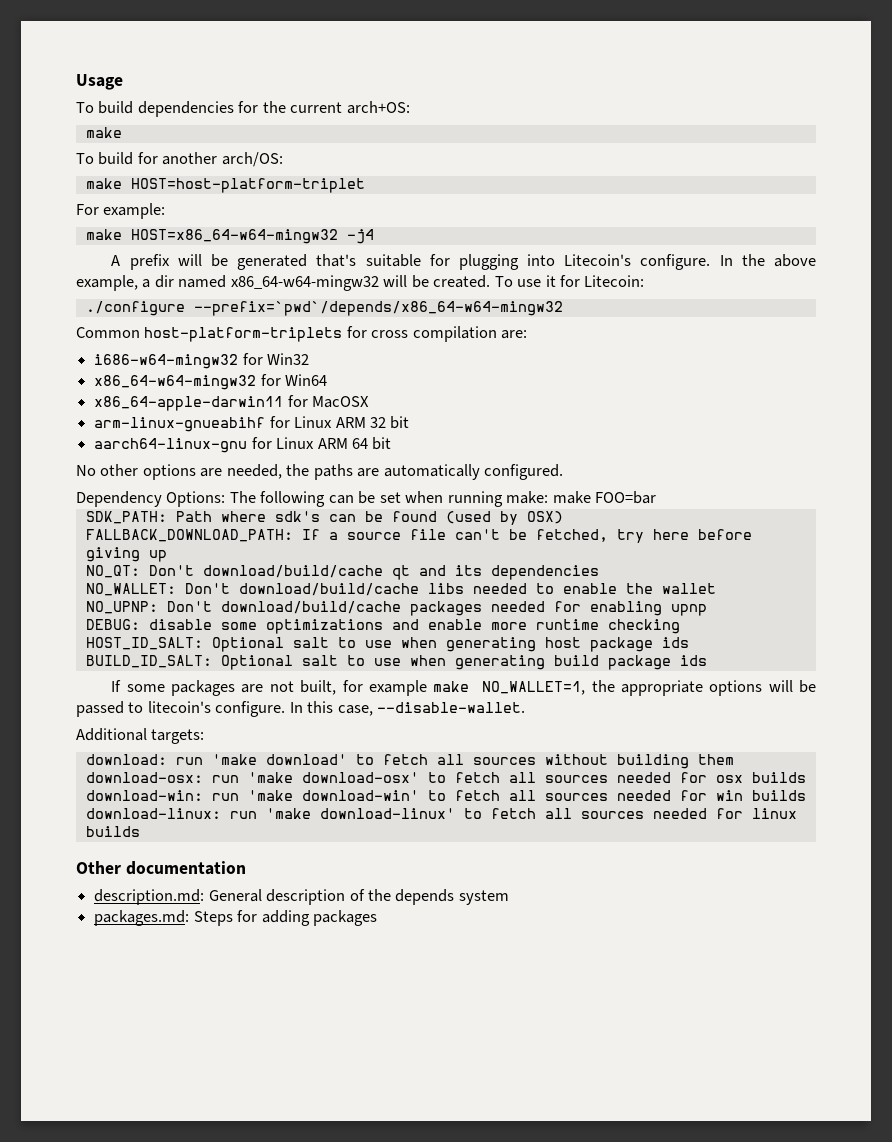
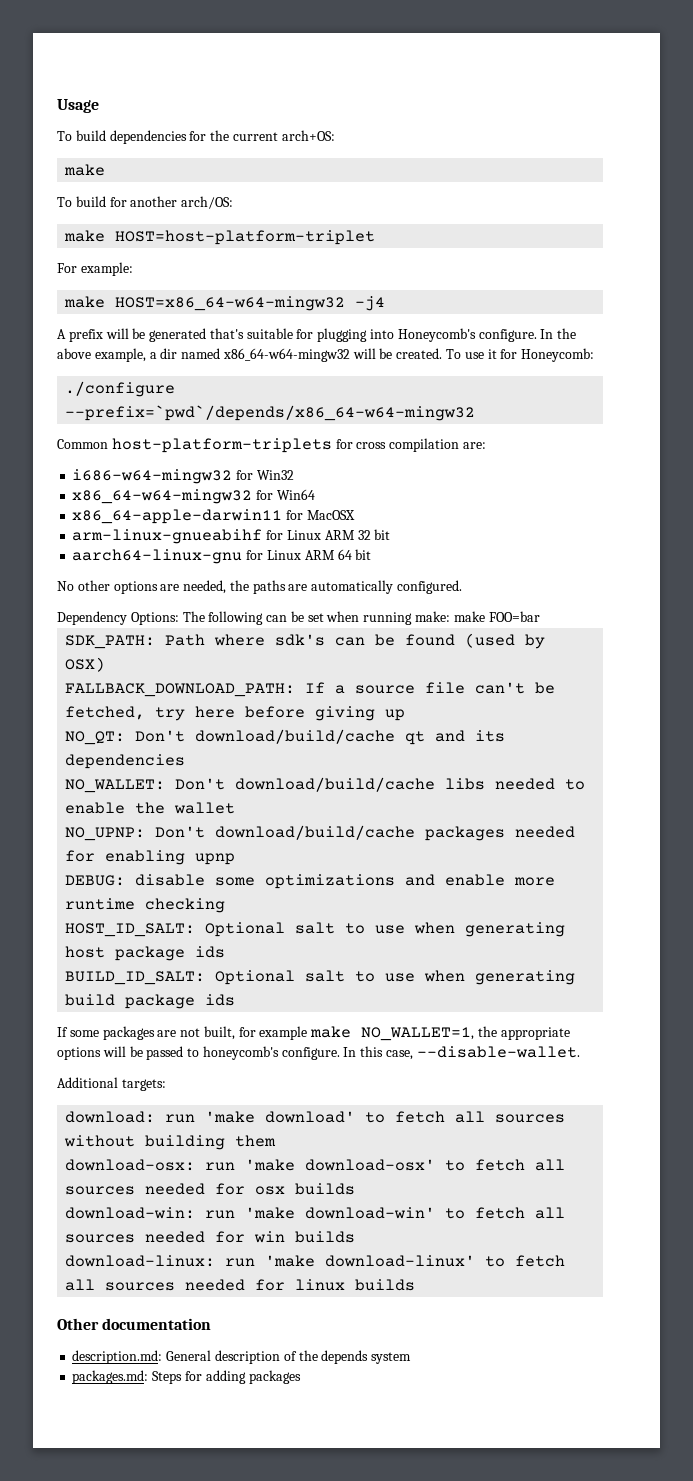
[564,254,632,266] Litecoin's -> [397,328,476,342] Honeycomb's
[584,275,645,287] Litecoin: -> [521,348,595,362] Honeycomb:
[147,701,211,713] litecoin's -> [202,1046,279,1060] honeycomb's

